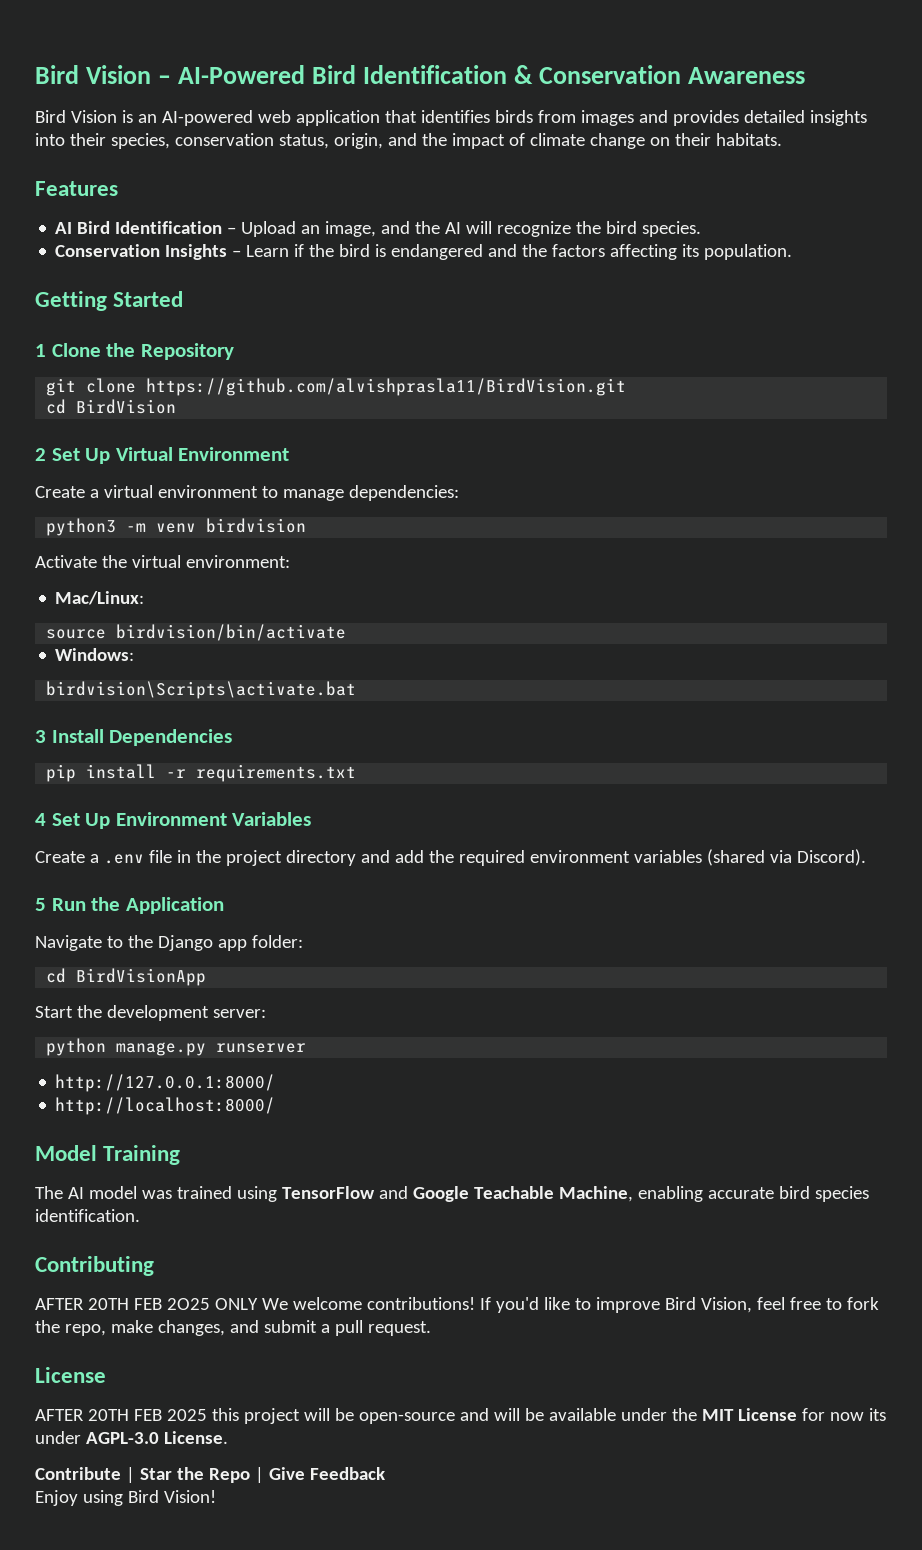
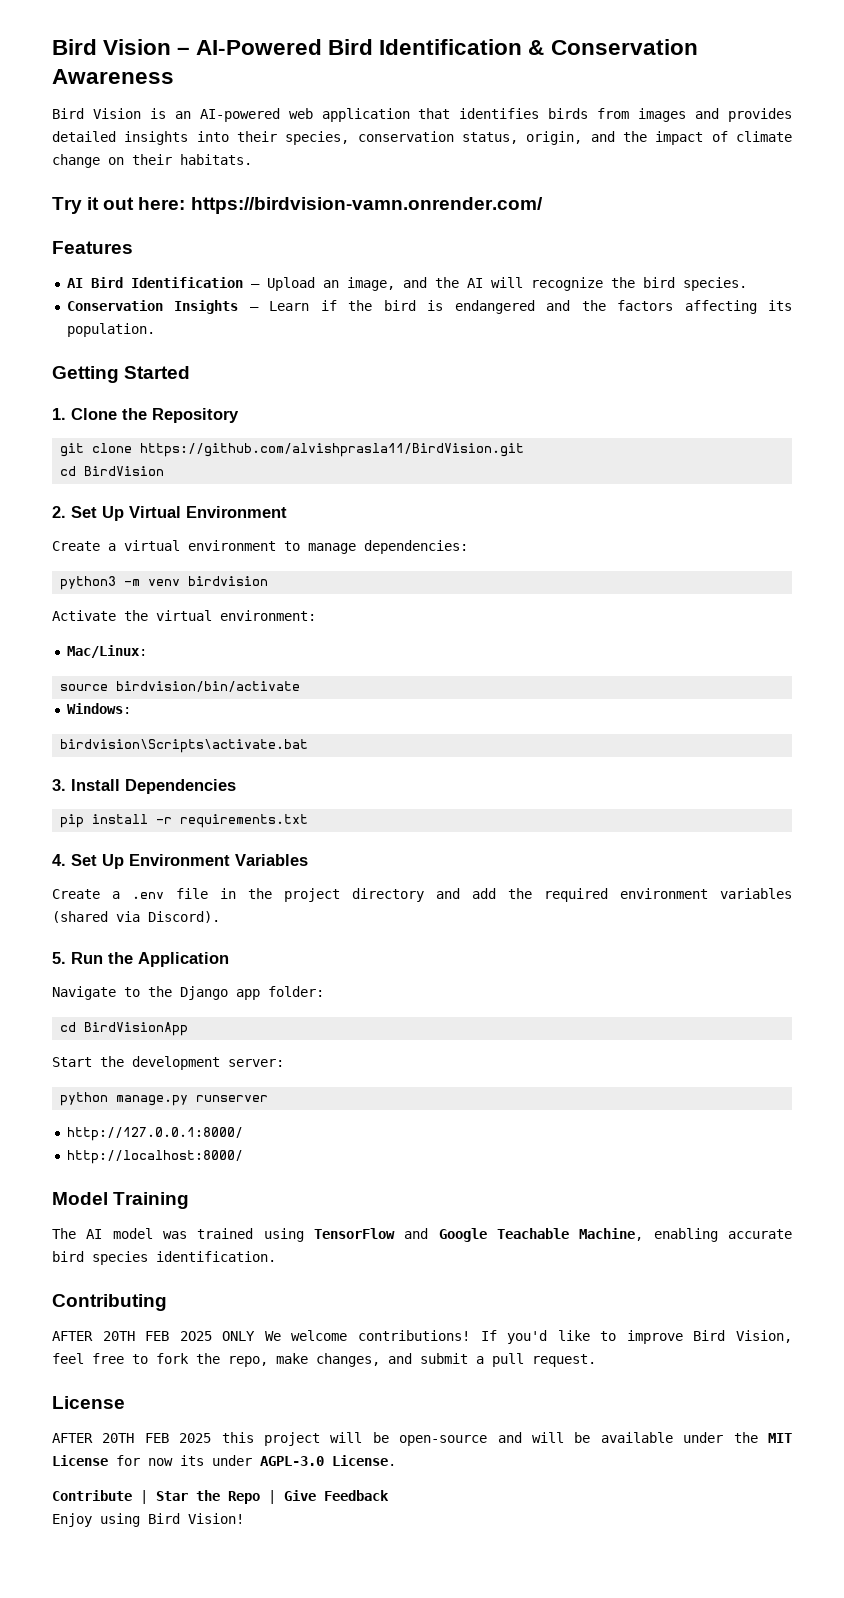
(782, 139) none -> [52,197,543,214] // Try it out here: https://birdvision-vamn.onrender.com/
[35,344,46,357] 1 -> [52,408,66,420] 1.
[35,448,46,461] 2 -> [52,506,66,518] 2.
[35,730,46,743] 3 -> [52,779,66,791] 3.
[35,813,46,826] 4 -> [52,854,66,866] 4.
[35,898,46,911] 5 -> [52,952,66,964] 5.

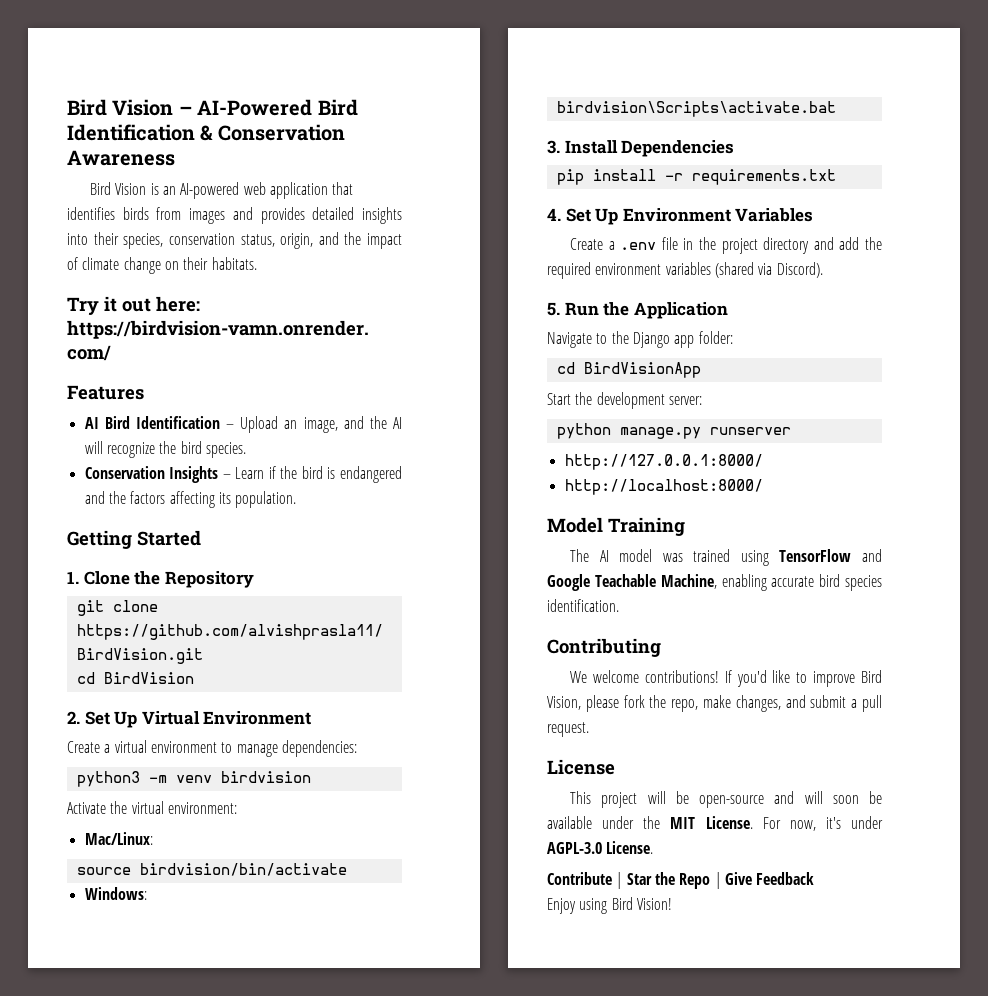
[52,1331,256,1341] AFTER 20TH FEB 2O25 ONLY -> (661, 647) none
[52,1353,148,1364] feel free to -> [585,695,619,712] please
[52,1432,254,1443] AFTER 20TH FEB 2025 this -> [570,791,592,804] This
(564, 1437) none -> [832,795,859,804] soon
[52,1455,204,1466] License for now its -> [705,816,841,831] License. For now, it's

